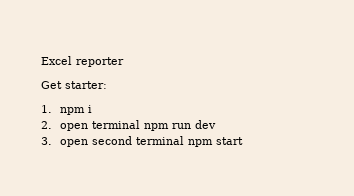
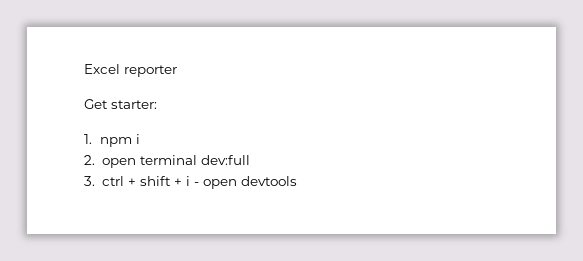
[144,120,217,131] [41,136,244,147] npm run dev // 3. open second terminal npm start -> [200,155,250,165] [84,176,297,189] dev:full // 3. ctrl + shift + i - open devtools

